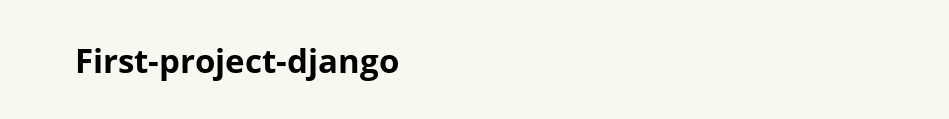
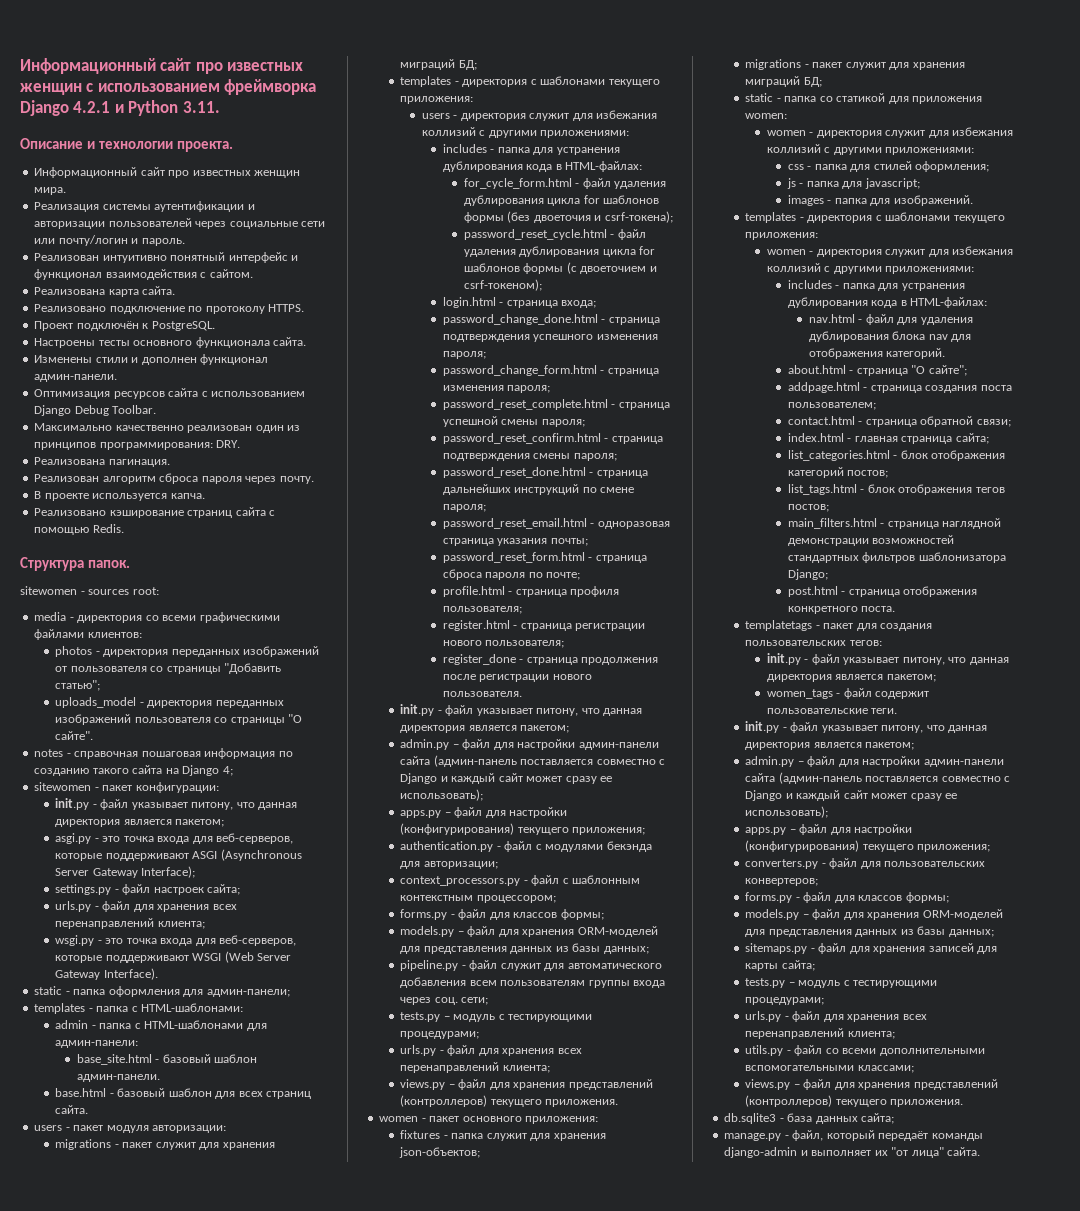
[75,48,399,81] First-project-django -> [20,58,304,74] [20,79,317,95] [20,100,220,116] [20,138,234,152] [34,167,301,178] [34,187,67,195] [34,201,255,212] [34,218,326,229] [34,235,185,246] [34,252,299,263] [34,269,253,280] [34,286,176,297] [34,304,305,314] [34,321,215,331] [34,337,307,348] [34,354,269,365] [34,374,118,382] [34,388,306,399] [34,405,157,416] [34,423,301,433] [34,440,241,450] [34,457,170,467] [34,473,314,484] [34,491,205,501] [34,507,276,518] [34,524,124,535] [20,557,131,571] [20,586,159,595] [34,612,280,623] [34,629,142,640] [55,646,320,657] [55,663,282,674] [55,680,101,691] [55,697,284,708] [55,714,303,725] [55,731,94,740] [34,748,293,759] [34,765,233,776] [34,782,219,793] [55,798,298,810] [55,819,225,827] [55,833,294,844] [55,849,302,861] [55,866,196,878] [55,884,241,895] [55,901,237,912] [55,918,205,929] [55,935,297,946] [55,951,292,963] [55,968,158,980] [34,986,290,997] [34,1003,244,1014] [55,1020,267,1031] [55,1040,139,1048] [76,1054,258,1065] [76,1074,160,1082] [55,1088,312,1099] [55,1105,89,1114] [34,1125,227,1133] [55,1139,275,1150] [400,59,477,70] [400,76,660,87] [400,96,474,104] [421,110,658,121] [421,127,630,138] [442,144,620,155] [442,161,643,172] [463,178,667,189] [463,195,660,206] [463,211,673,223] [463,229,646,240] [463,246,656,257] [463,262,657,274] [463,279,542,291] [442,297,597,308] [442,314,660,325] [442,334,658,342] [442,351,486,359] [442,365,659,376] [442,385,551,393] [442,399,670,410] [442,416,585,427] [442,433,663,444] [442,453,617,461] [442,467,648,478] [442,484,635,495] [442,504,486,512] [442,518,670,529] [442,538,588,546] [442,552,647,563] [442,569,581,580] [442,586,620,597] [442,606,522,614] [442,620,646,631] [442,640,565,648] [442,654,659,665] [442,674,592,682] [442,691,522,697] [400,704,643,716] [400,725,570,733] [400,739,659,750] [400,755,666,767] [400,773,613,784] [400,789,484,801] [400,807,568,818] [400,823,646,835] [400,841,652,852] [400,861,498,869] [400,875,641,886] [400,895,556,903] [400,909,604,920] [400,926,658,937] [400,943,649,954] [400,960,662,971] [400,977,666,988] [400,997,489,1005] [400,1012,593,1022] [400,1031,480,1039] [400,1045,582,1056] [400,1062,550,1073] [400,1079,653,1090] [400,1095,619,1107] [379,1116,599,1124] [400,1130,606,1141] [399,1147,481,1158] [745,59,965,70] [745,76,822,87] [745,93,983,104] [745,113,788,119] [766,127,1014,138] [766,144,975,155] [787,161,990,172] [786,178,920,189] [787,195,973,206] [745,212,1005,223] [745,232,819,240] [766,246,1014,257] [766,263,975,274] [787,280,965,291] [787,297,988,308] [808,314,973,325] [808,331,972,342] [808,348,946,359] [787,365,967,376] [787,382,1012,393] [787,402,876,410] [787,416,1011,427] [787,433,989,444] [787,450,1006,461] [787,467,889,478] [787,484,1005,495] [787,504,829,512] [787,518,1002,529] [787,535,955,546] [787,552,1006,563] [787,569,828,580] [787,586,978,597] [787,606,896,614] [745,620,933,631] [745,640,882,646] [766,653,1009,665] [766,674,936,682] [766,688,930,699] [766,708,898,714] [745,721,988,733] [745,742,915,750] [745,756,1004,767] [745,772,1011,784] [745,790,958,801] [745,806,829,818] [745,824,913,835] [745,840,991,852] [745,858,986,869] [745,878,819,886] [745,892,949,903] [745,909,1003,920] [745,926,994,937] [745,943,998,954] [745,960,815,971] [745,978,938,988] [745,997,825,1005] [745,1011,927,1022] [745,1028,895,1039] [745,1045,985,1056] [745,1065,914,1073] [745,1079,998,1090] [745,1095,964,1107] [724,1113,895,1124] [724,1130,983,1141] [724,1147,981,1158] Информационный сайт про известных женщин с использованием фреймворка Django 4.2.1 и Python 3.11. // Описание и технологии проекта. // Информационный сайт про известных женщин мира. // Реализация системы аутентификации и авторизации пользователей через социальные сети или почту/логин и пароль. // Реализован интуитивно понятный интерфейс и функционал взаимодействия с сайтом. // Реализована карта сайта. // Реализовано подключение по протоколу HTTPS. // Проект подключён к PostgreSQL. // Настроены тесты основного функционала сайта. // Изменены стили и дополнен функционал админ-панели. // Оптимизация ресурсов сайта с использованием Django Debug Toolbar. // Максимально качественно реализован один из принципов программирования: DRY. // Реализована пагинация. // Реализован алгоритм сброса пароля через почту. // В проекте используется капча. // Реализовано кэширование страниц сайта с помощью Redis. // Структура папок. // sitewomen - sources root: // media - директория со всеми графическими файлами клиентов: // photos - директория переданных изображений от пользователя со страницы "Добавить статью"; // uploads_model - директория переданных изображений пользователя со страницы "О сайте". // notes - справочная пошаговая информация по созданию такого сайта на Django 4; // sitewomen - пакет конфигурации: // init.py - файл указывает питону, что данная директория является пакетом; // asgi.py - это точка входа для веб-серверов, которые поддерживают ASGI (Asynchronous Server Gateway Interface); // settings.py - файл настроек сайта; // urls.py - файл для хранения всех перенаправлений клиента; // wsgi.py - это точка входа для веб-серверов, которые поддерживают WSGI (Web Server Gateway Interface). // static - папка оформления для админ-панели; // templates - папка с HTML-шаблонами: // admin - папка с HTML-шаблонами для админ-панели: // base_site.html - базовый шаблон админ-панели. // base.html - базовый шаблон для всех страниц сайта. // users - пакет модуля авторизации: // migrations - пакет служит для хранения миграций БД; // templates - директория с шаблонами текущего приложения: // users - директория служит для избежания коллизий с другими приложениями: // includes - папка для устранения дублирования кода в HTML-файлах: // for_cycle_form.html - файл удаления дублирования цикла for шаблонов формы (без двоеточия и csrf-токена); // password_reset_cycle.html - файл удаления дублирования цикла for шаблонов формы (с двоеточием и csrf-токеном); // login.html - страница входа; // password_change_done.html - страница подтверждения успешного изменения пароля; // password_change_form.html - страница изменения пароля; // password_reset_complete.html - страница успешной смены пароля; // password_reset_confirm.html - страница подтверждения смены пароля; // password_reset_done.html - страница дальнейших инструкций по смене пароля; // password_reset_email.html - одноразовая страница указания почты; // password_reset_form.html - страница сброса пароля по почте; // profile.html - страница профиля пользователя; // register.html - страница регистрации нового пользователя; // register_done - страница продолжения после регистрации нового пользователя. // init.py - файл указывает питону, что данная директория является пакетом; // admin.py – файл для настройки админ-панели сайта (админ-панель поставляется совместно с Django и каждый сайт может сразу ее использовать); // apps.py – файл для настройки (конфигурирования) текущего приложения; // authentication.py - файл с модулями бекэнда для авторизации; // context_processors.py - файл с шаблонным контекстным процессором; // forms.py - файл для классов формы; // models.py – файл для хранения ORM-моделей для представления данных из базы данных; // pipeline.py - файл служит для автоматического добавления всем пользователям группы входа через соц. сети; // tests.py – модуль с тестирующими процедурами; // urls.py - файл для хранения всех перенаправлений клиента; // views.py – файл для хранения представлений (контроллеров) текущего приложения. // women - пакет основного приложения: // fixtures - папка служит для хранения json-объектов; // migrations - пакет служит для хранения миграций БД; // static - папка со статикой для приложения women: // women - директория служит для избежания коллизий с другими приложениями: // css - папка для стилей оформления; // js - папка для javascript; // images - папка для изображений. // templates - директория с шаблонами текущего приложения: // women - директория служит для избежания коллизий с другими приложениями: // includes - папка для устранения дублирования кода в HTML-файлах: // nav.html - файл для удаления дублирования блока nav для отображения категорий. // about.html - страница "О сайте"; // addpage.html - страница создания поста пользователем; // contact.html - страница обратной связи; // index.html - главная страница сайта; // list_categories.html - блок отображения категорий постов; // list_tags.html - блок отображения тегов постов; // main_filters.html - страница наглядной демонстрации возможностей стандартных фильтров шаблонизатора Django; // post.html - страница отображения конкретного поста. // templatetags - пакет для создания пользовательских тегов: // init.py - файл указывает питону, что данная директория является пакетом; // women_tags - файл содержит пользовательские теги. // init.py - файл указывает питону, что данная директория является пакетом; // admin.py – файл для настройки админ-панели сайта (админ-панель поставляется совместно с Django и каждый сайт может сразу ее использовать); // apps.py – файл для настройки (конфигурирования) текущего приложения; // converters.py - файл для пользовательских конвертеров; // forms.py - файл для классов формы; // models.py – файл для хранения ORM-моделей для представления данных из базы данных; // sitemaps.py - файл для хранения записей для карты сайта; // tests.py – модуль с тестирующими процедурами; // urls.py - файл для хранения всех перенаправлений клиента; // utils.py - файл со всеми дополнительными вспомогательными классами; // views.py – файл для хранения представлений (контроллеров) текущего приложения. // db.sqlite3 - база данных сайта; // manage.py - файл, который передаёт команды django-admin и выполняет их "от лица" сайта.

